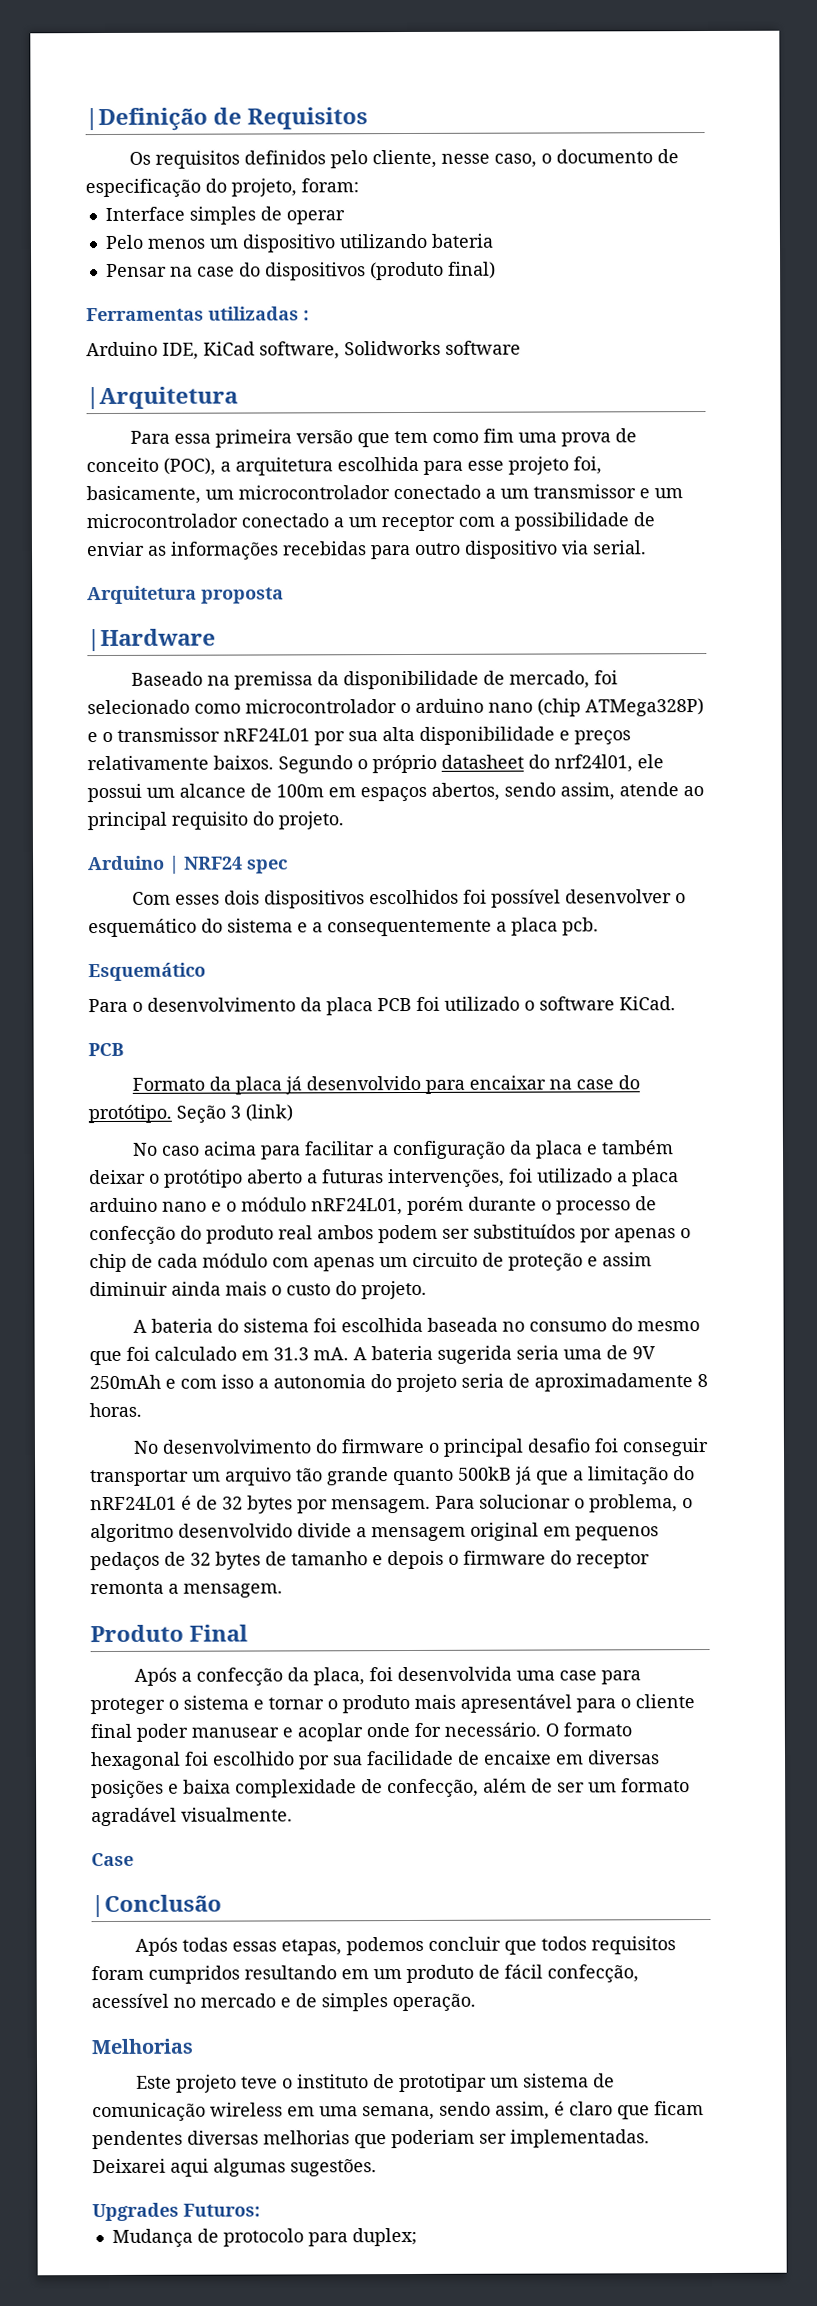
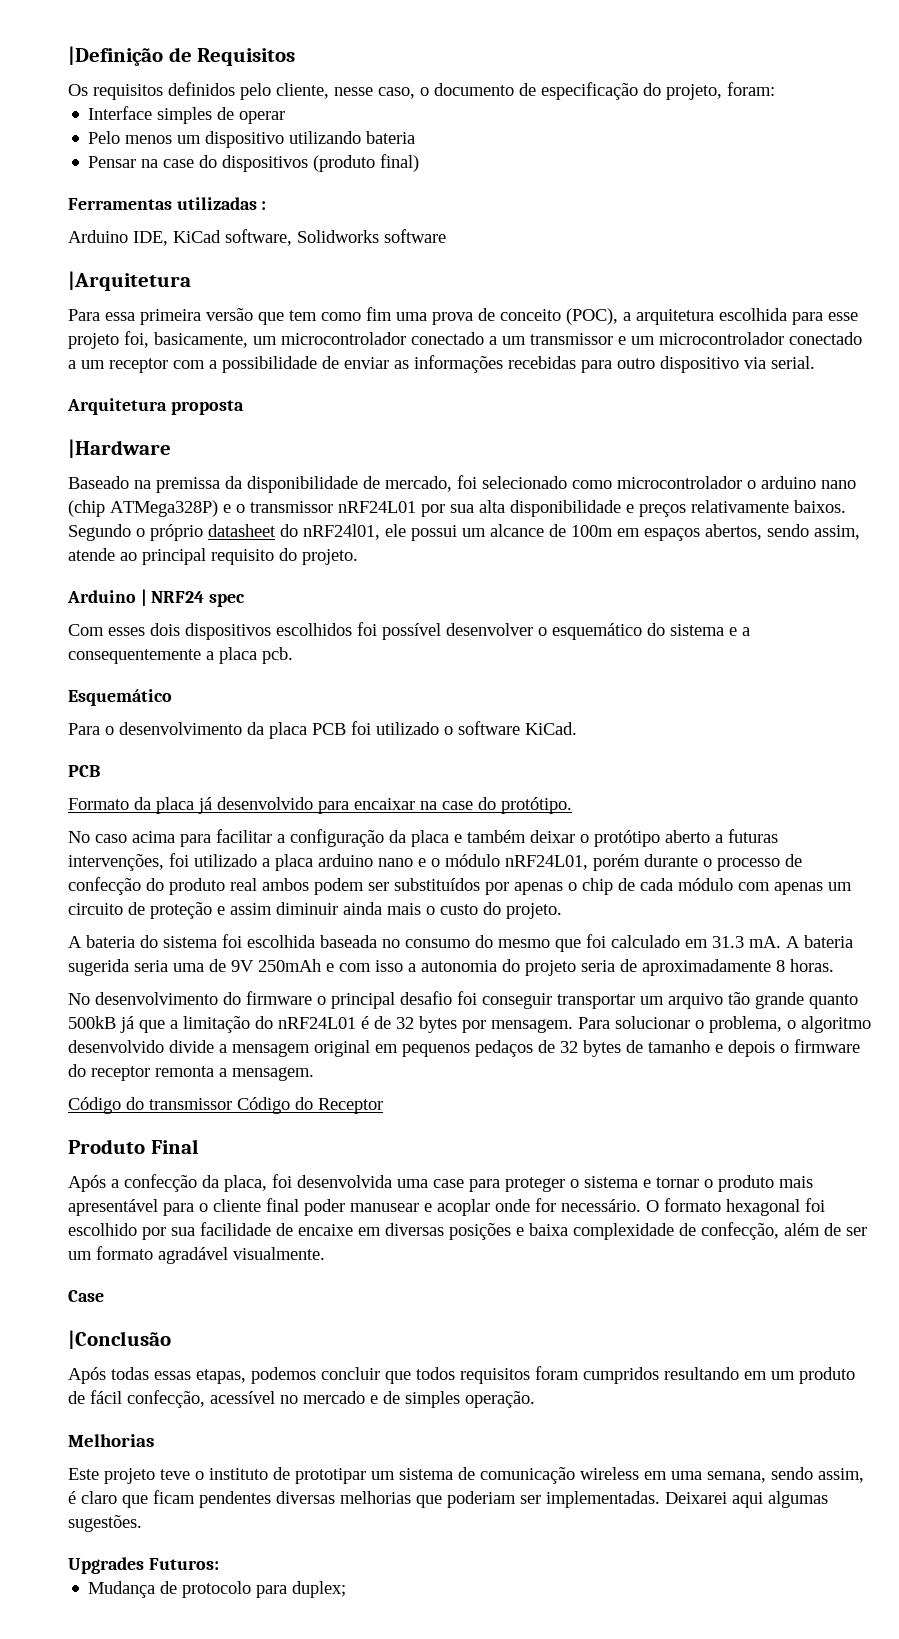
[554,754,633,773] nrf24l01, -> [303,524,380,540] nRF24l01,
[176,1104,293,1123] Seção 3 (link) -> (572, 805) none
(283, 1590) none -> [68,1097,383,1114] // Código do transmissor Código do Receptor

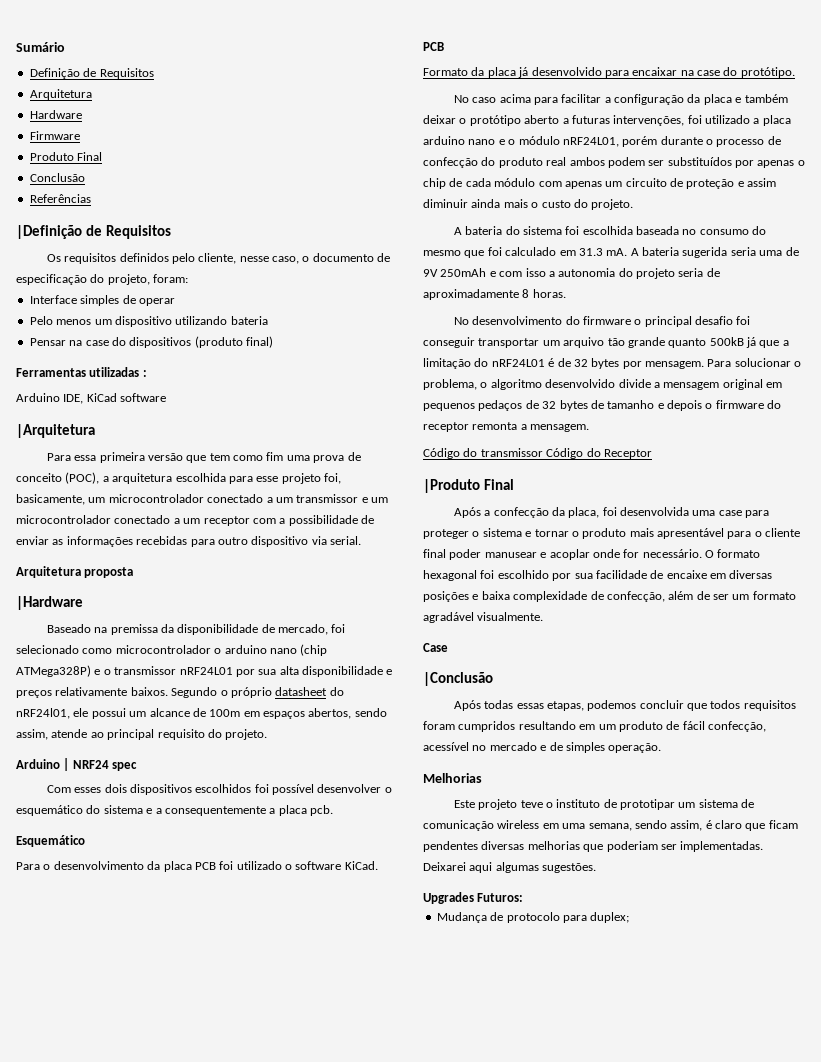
(68, 56) none -> [16,42,65,52] [29,68,154,79] [29,89,92,100] [29,110,82,119] [29,131,80,140] [29,152,103,161] [29,173,85,182] [29,194,91,203] Sumário // Definição de Requisitos // Arquitetura // Hardware // Firmware // Produto Final // Conclusão // Referências //
[225,229,379,246] software, Solidworks -> (117, 397) none
[68,1139,145,1154] Produto -> [423,479,480,493] |Produto

